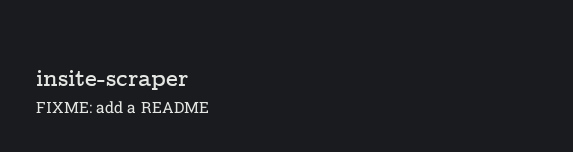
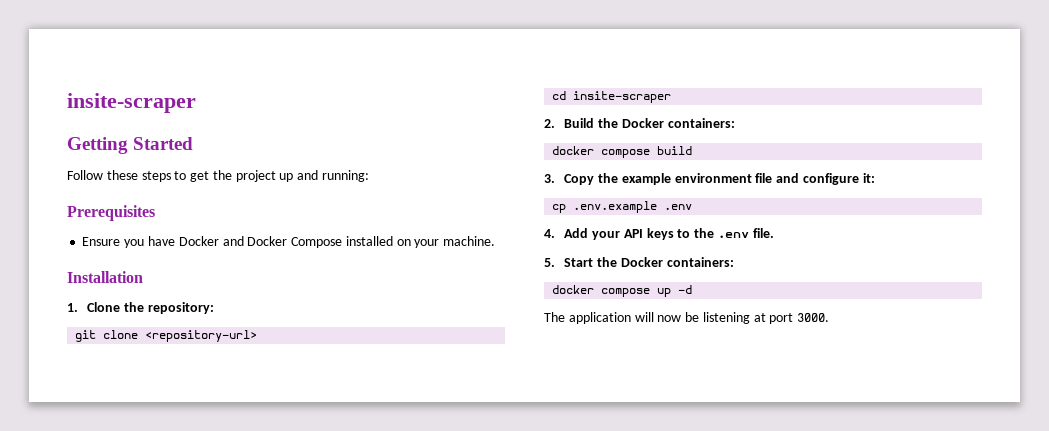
[36,70,188,90] [36,101,209,114] insite-scraper // FIXME: add a README -> [67,93,196,113] [67,137,194,154] [67,170,370,182] [67,205,155,221] [82,236,496,248] [67,271,143,283] [67,302,214,314] [75,330,258,342] [552,91,672,103] [544,118,735,128] [552,146,693,158] [544,173,875,185] [552,201,693,213] [544,228,774,240] [544,257,734,267] [552,285,693,297] [544,312,830,324] insite-scraper // Getting Started // Follow these steps to get the project up and running: // Prerequisites // Ensure you have Docker and Docker Compose installed on your machine. // Installation // 1. Clone the repository: // git clone <repository-url> // cd insite-scraper // 2. Build the Docker containers: // docker compose build // 3. Copy the example environment file and configure it: // cp .env.example .env // 4. Add your API keys to the .env file. // 5. Start the Docker containers: // docker compose up -d // The application will now be listening at port 3000.

